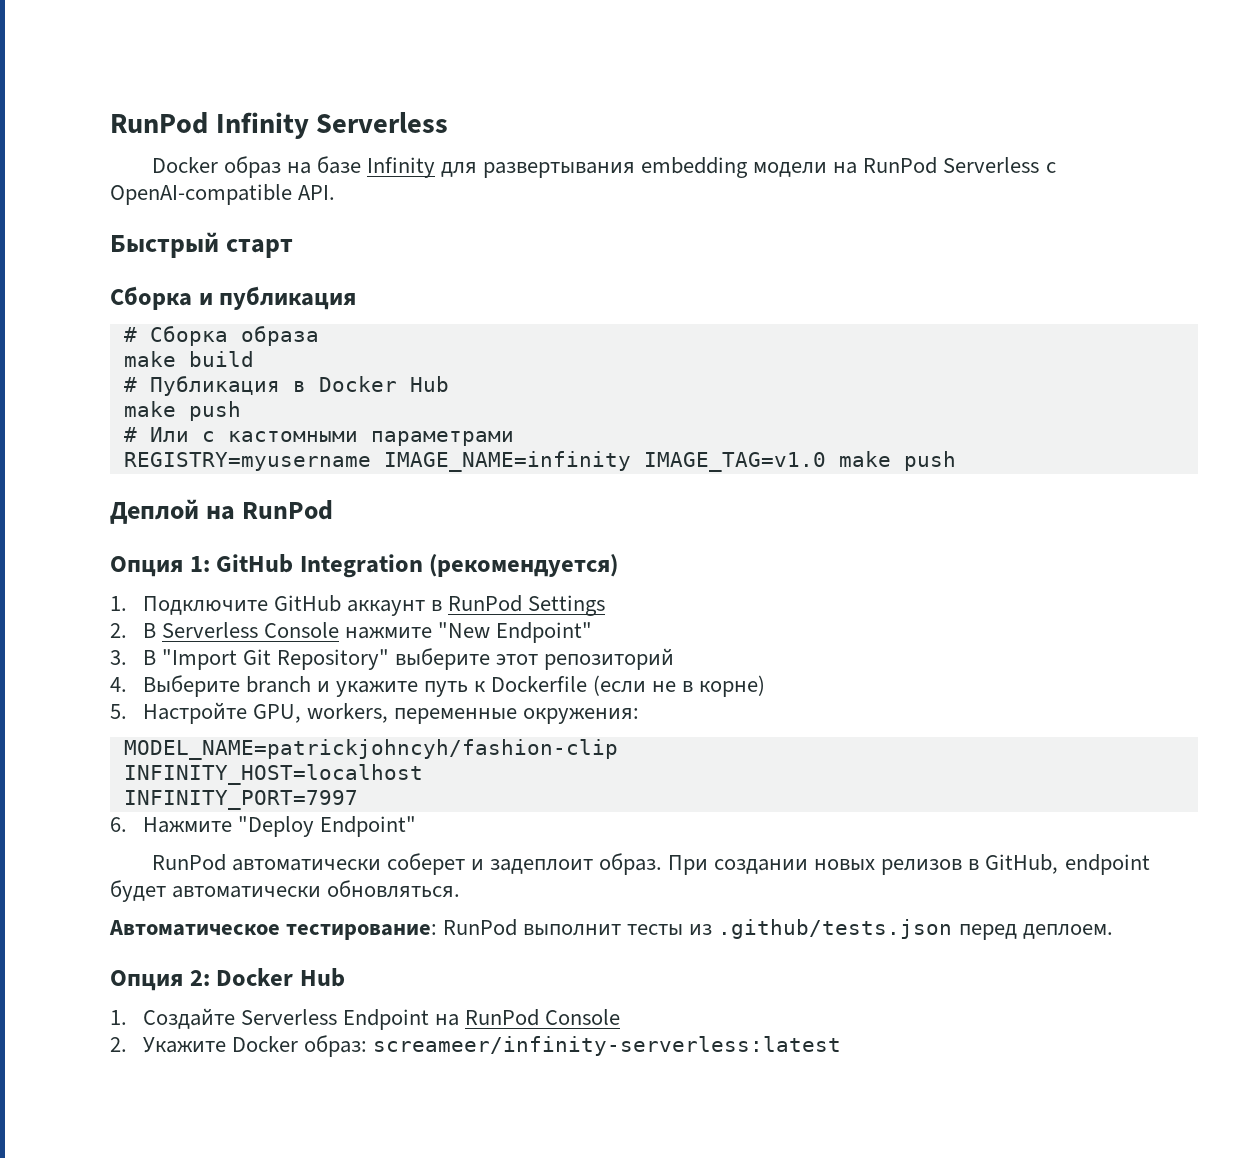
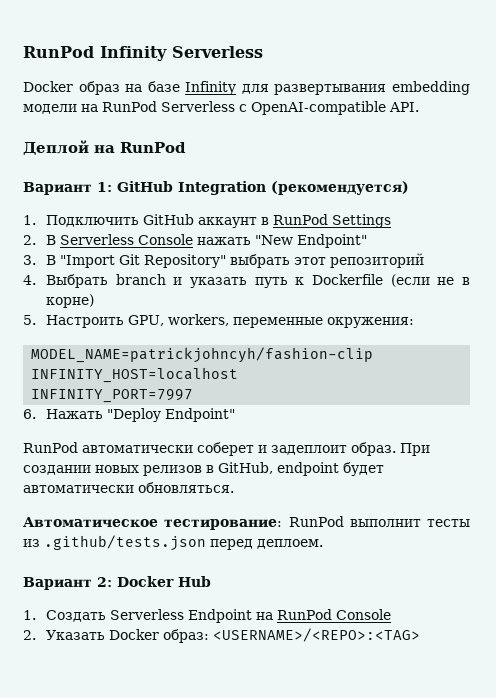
[110,232,294,258] [110,286,357,310] [123,326,319,346] [123,351,254,367] [123,376,449,396] [123,401,241,421] [123,427,514,446] [123,451,956,472] // Быстрый старт // Сборка и публикация // # Сборка образа // make build // # Публикация в Docker Hub // make push // # Или с кастомными параметрами // REGISTRY=myusername IMAGE_NAME=infinity IMAGE_TAG=v1.0 make push -> (419, 107) none
[110,556,183,577] Опция -> [23,182,92,195] Вариант
[142,596,268,615] Подключите -> [46,215,140,227] Подключить
[344,627,432,639] нажмите -> [197,237,252,245] нажать
[395,648,491,670] выберите -> [230,254,291,268] выбрать
[142,675,240,697] Выберите -> [46,274,109,288] Выбрать
[335,681,418,697] укажите -> [190,277,248,288] указать
[142,702,247,724] Настройте -> [46,315,125,328] Настроить
[142,817,232,833] Нажмите -> [46,409,104,419] Нажать
[110,970,183,991] Опция -> [23,577,92,590] Вариант
[142,1008,235,1029] Создайте -> [46,610,107,622] Создать
[142,1037,226,1053] Укажите -> [46,630,106,640] Указать
[372,1036,841,1056] screameer/infinity-serverless:latest -> [213,628,421,642] <USERNAME>/<REPO>:<TAG>

